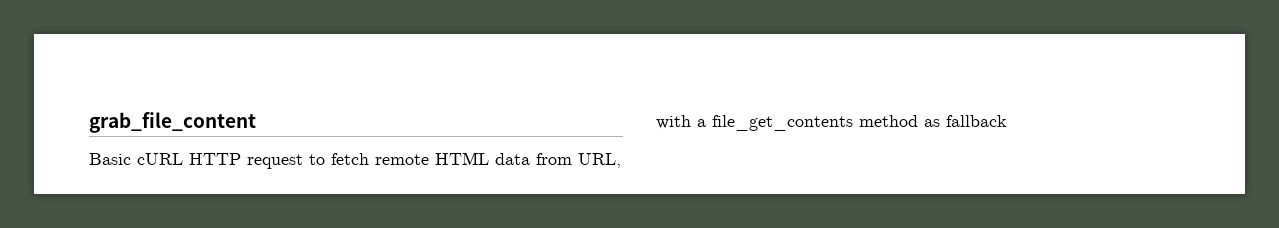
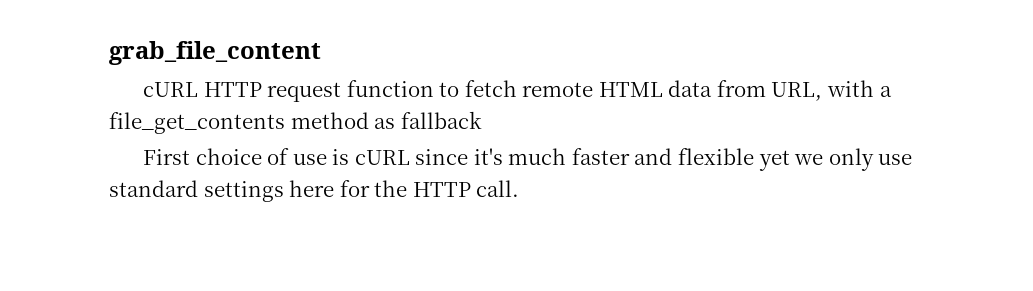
[89,153,131,165] Basic -> (321, 53) none
(303, 161) none -> [346,80,434,97] function
(1007, 121) none -> [143,148,913,171] [109,180,520,202] // First choice of use is cURL since it's much faster and flexible yet we only use standard settings here for the HTTP call.

